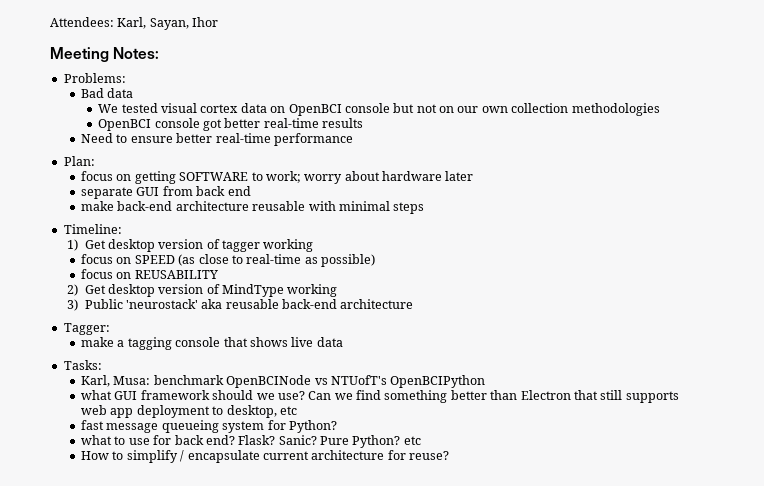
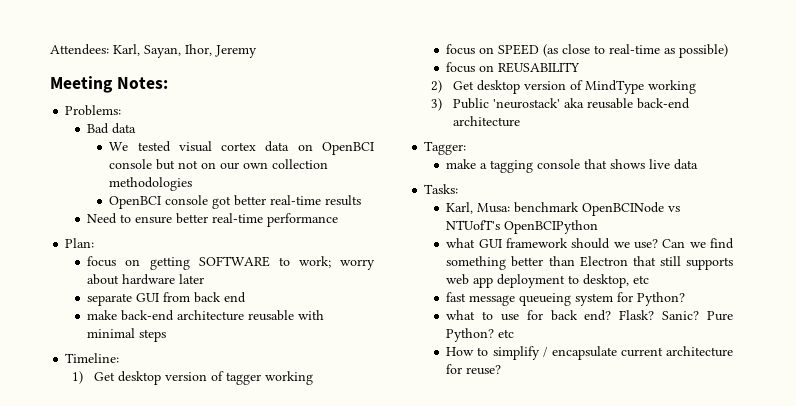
[192,17,219,27] Ihor -> [185,44,257,58] Ihor, Jeremy

